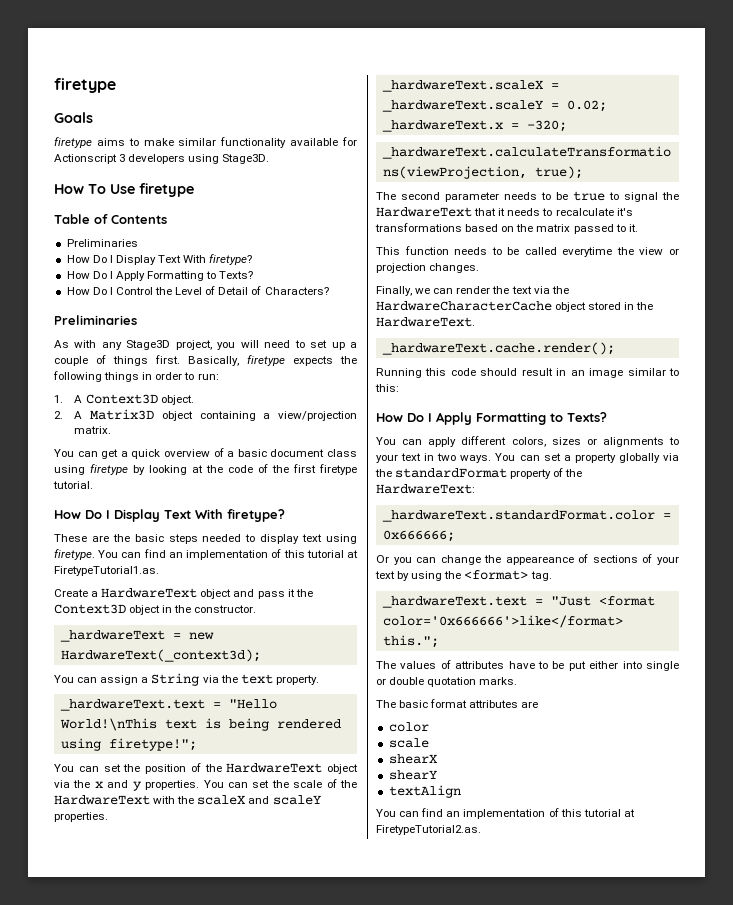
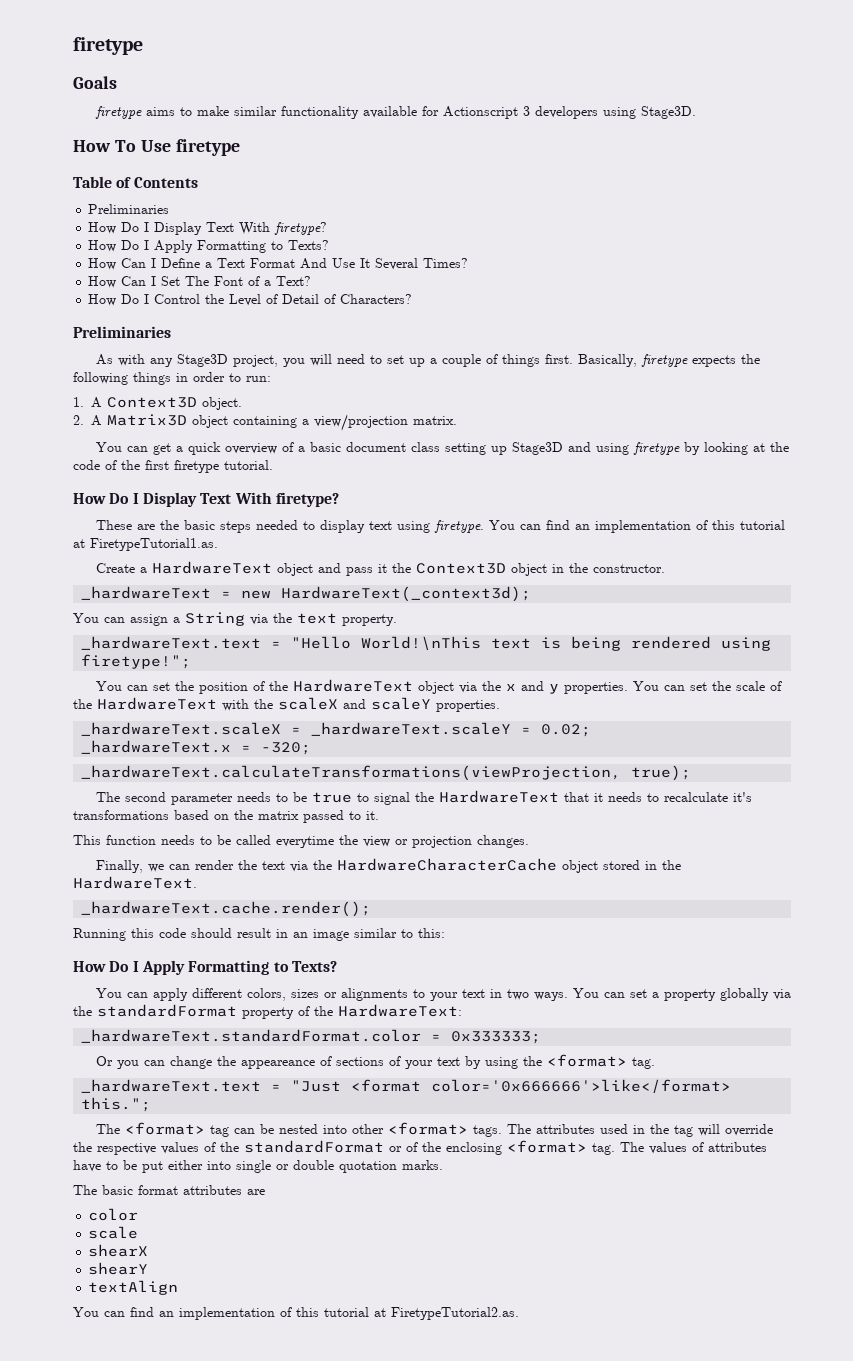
(254, 275) none -> [88,258,469,270] [88,276,312,288] // How Can I Define a Text Format And Use It Several Times? // How Can I Set The Font of a Text?
(357, 453) none -> [444,442,591,455] setting up Stage3D and
[382,530,455,542] 0x666666; -> [451,1031,542,1044] 0x333333;
(396, 665) none -> [124,1122,773,1137] [73,1140,644,1155] <format> tag can be nested into other <format> tags. The attributes used in the tag will override the respective values of the standardFormat or of the enclosing <format> tag. The

